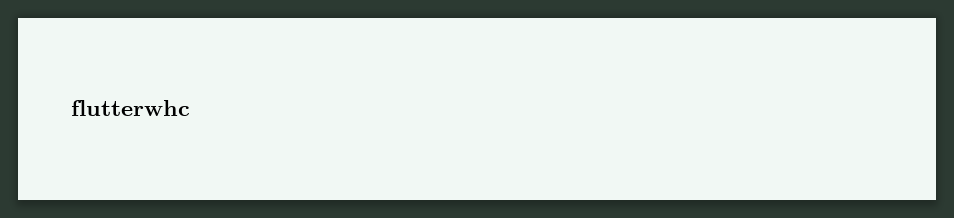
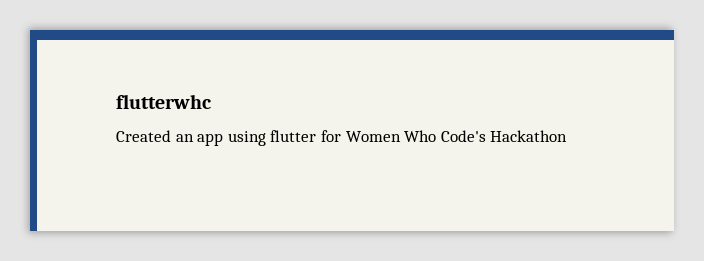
(190, 108) none -> [116,130,568,146] // Created an app using flutter for Women Who Code's Hackathon

